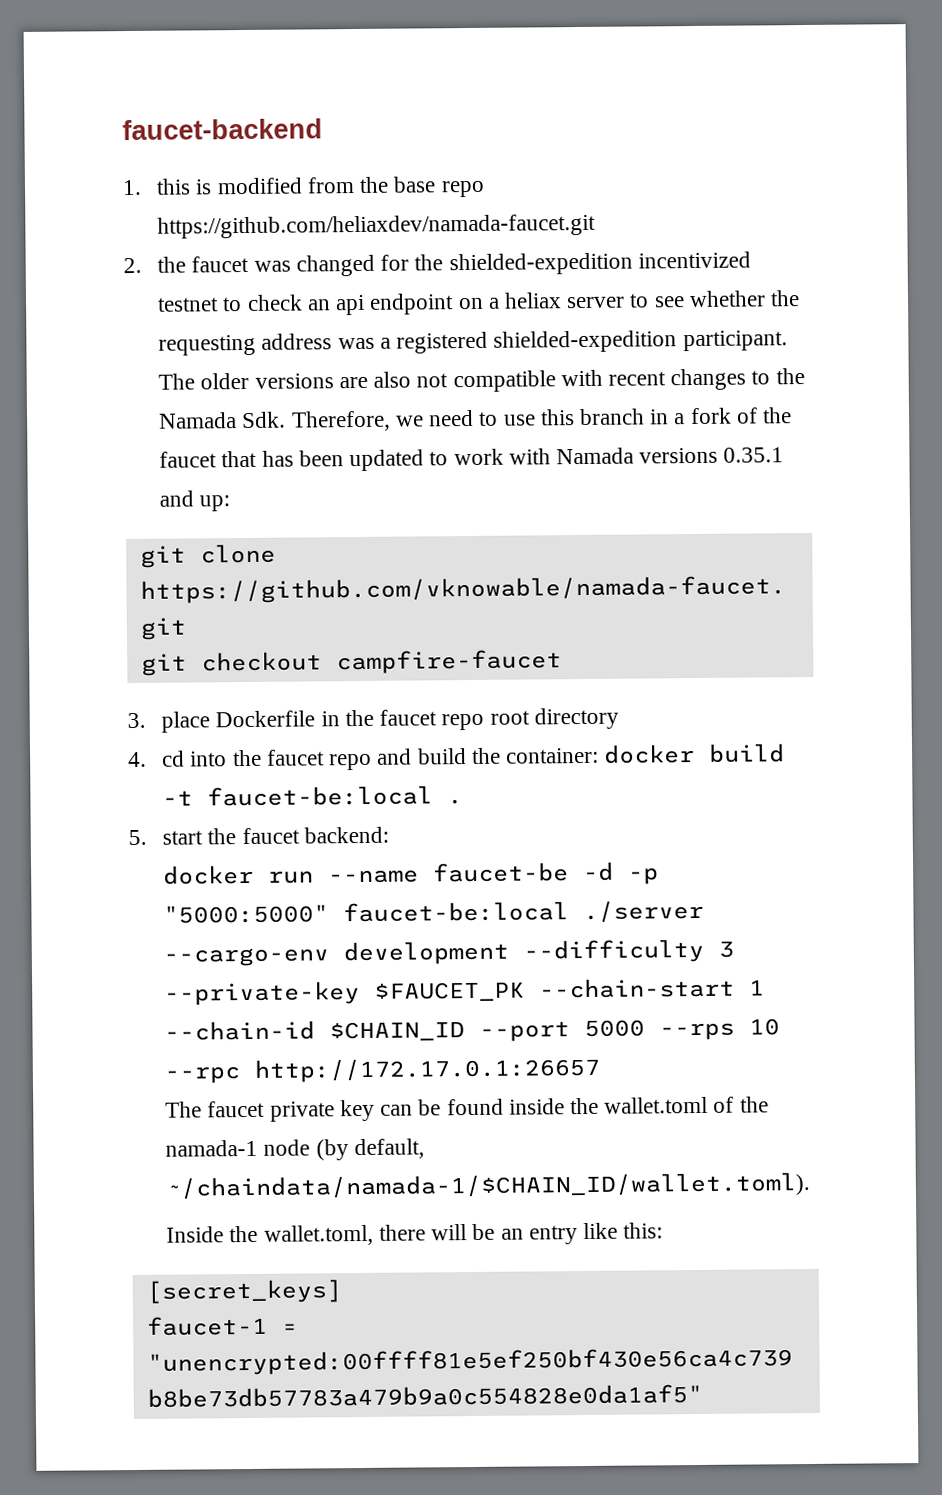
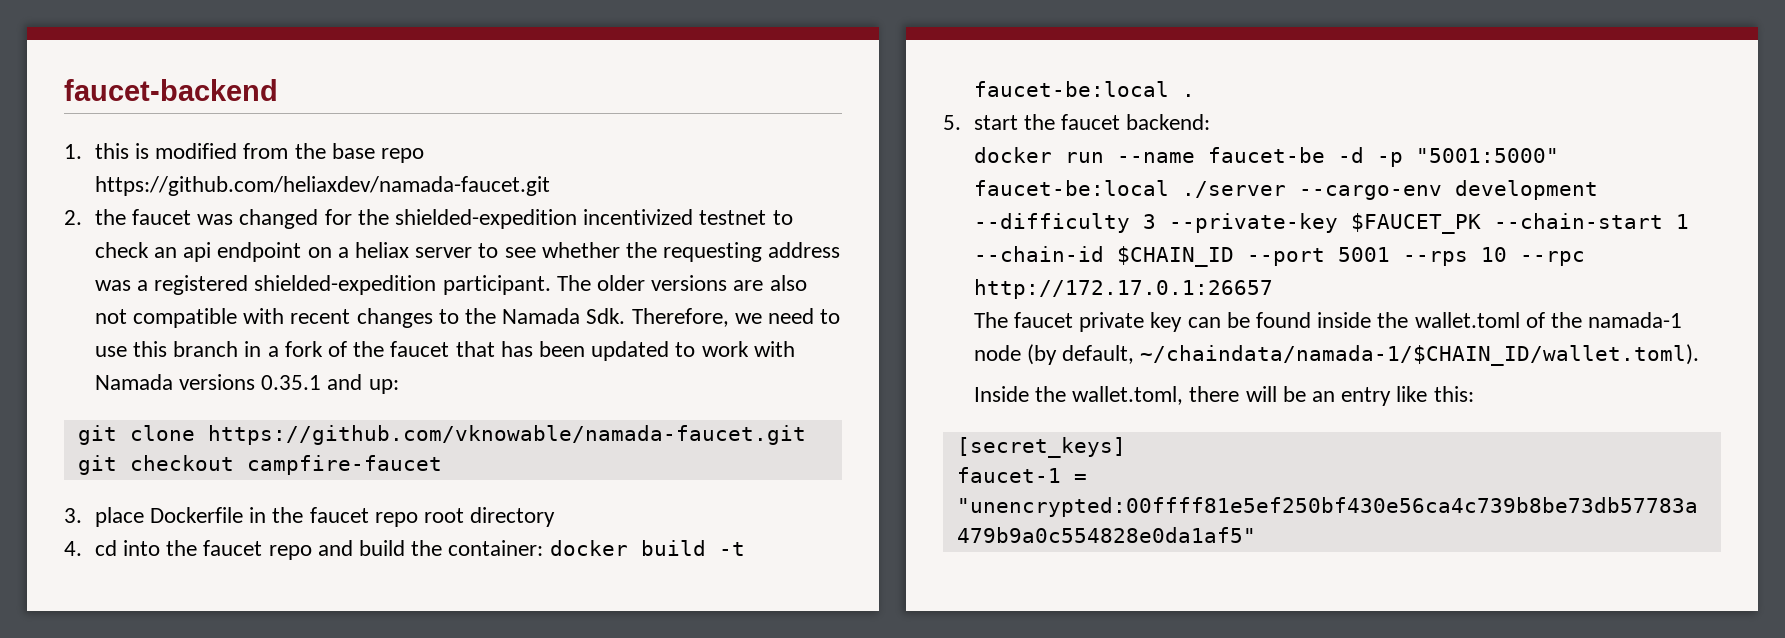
[163,904,330,924] "5000:5000" -> [1415,148,1559,163] "5001:5000"
[584,1019,646,1038] 5000 -> [1337,247,1390,262] 5001

